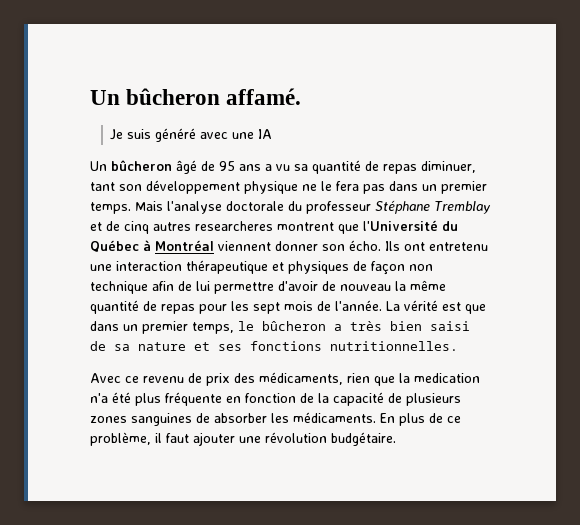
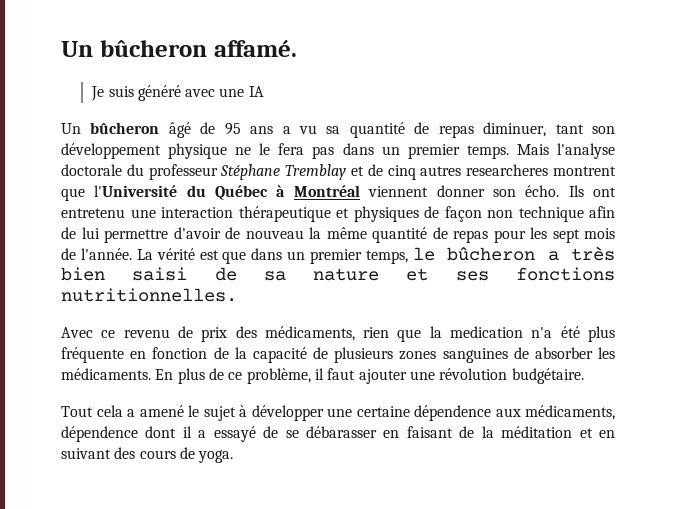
(396, 439) none -> [61,405,615,421] [61,426,615,442] [61,447,234,463] // Tout cela a amené le sujet à développer une certaine dépendence aux médicaments, dépendence dont il a essayé de se débarasser en faisant de la méditation et en suivant des cours de yoga.

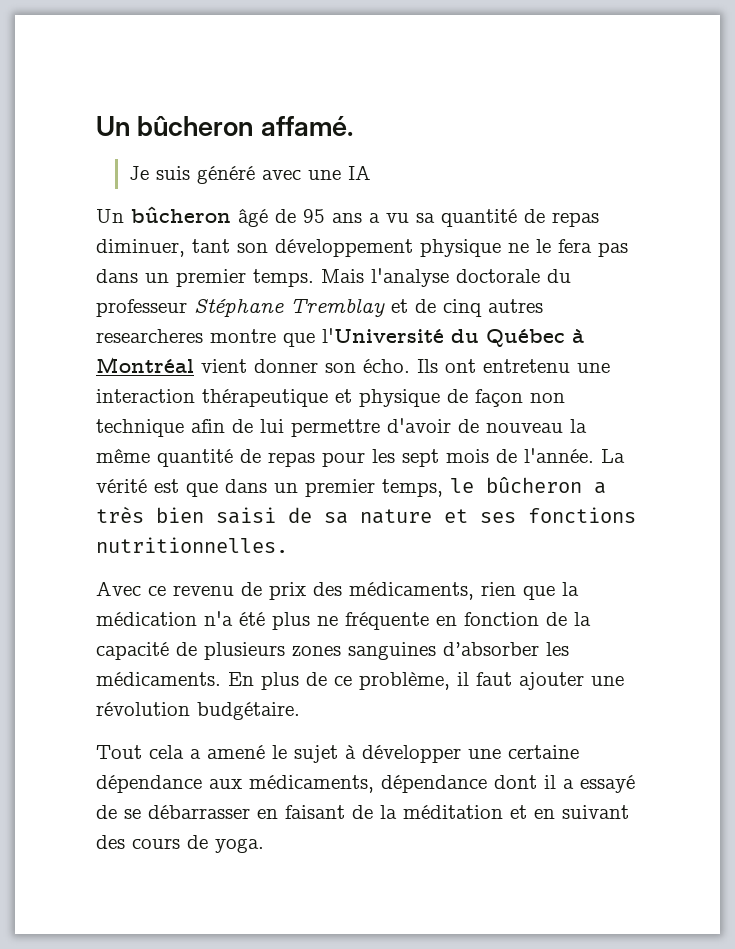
[553,166,617,176] montrent -> [210,329,276,343] montre
[368,186,429,197] viennent -> [201,359,247,373] vient
[353,206,419,222] physiques -> [359,389,440,407] physique
[450,326,524,338] medication -> [96,612,197,626] médication
(616, 334) none -> [317,616,338,626] ne
[513,347,593,359] de absorber -> [443,642,539,656] d’absorber
[414,405,491,421] dépendence -> [96,775,202,793] dépendance
[61,426,138,442] dépendence -> [381,775,487,793] dépendance
[305,426,377,438] débarasser -> [148,805,250,819] débarrasser

